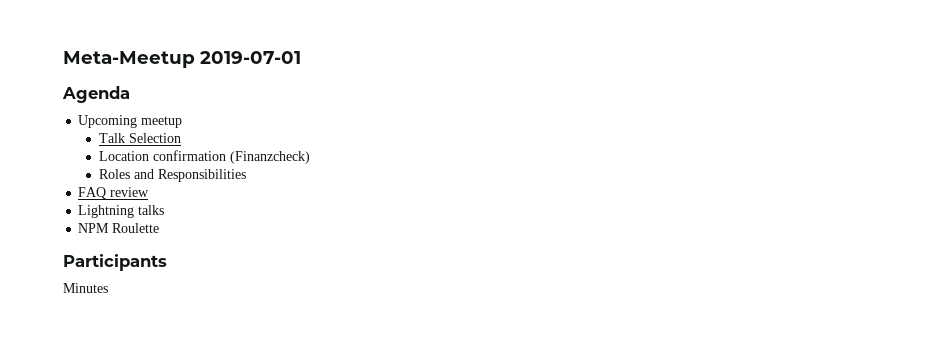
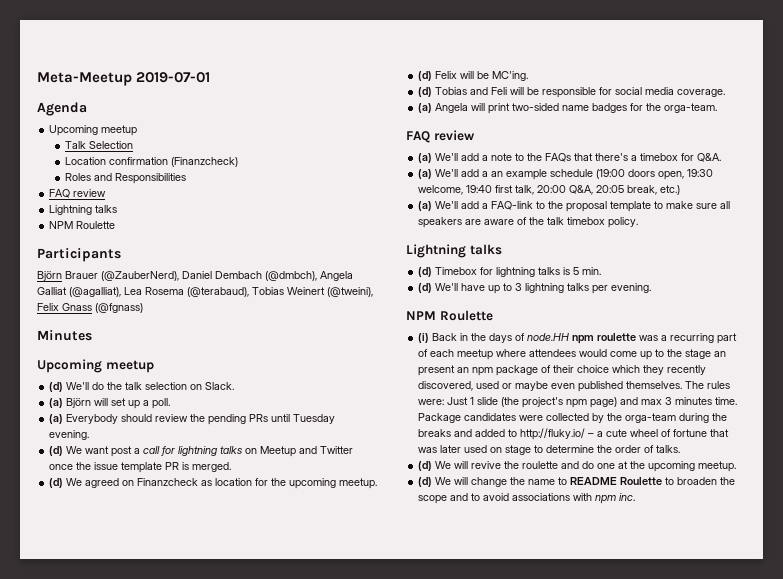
[63,283,108,293] Minutes -> [37,271,353,281] [37,287,373,297] [37,303,143,313] [37,330,92,341] [37,359,154,373] [49,382,235,392] [49,398,171,409] [49,414,336,425] [49,430,90,440] [49,446,354,457] [49,462,232,473] [49,478,378,489] [418,71,529,81] [418,87,726,98] [418,103,718,114] [406,130,475,143] [418,153,722,163] [418,169,714,180] [418,185,681,195] [418,201,731,212] [418,217,639,228] [406,244,502,258] [418,267,602,277] [418,283,652,294] [406,310,493,321] [418,333,738,344] [418,349,727,360] [418,365,707,376] [418,381,731,392] [418,397,738,408] [418,413,728,423] [418,428,730,440] [418,445,681,455] [418,461,737,472] [418,477,736,487] [418,493,636,504] Björn Brauer (@ZauberNerd), Daniel Dembach (@dmbch), Angela Galliat (@agalliat), Lea Rosema (@terabaud), Tobias Weinert (@tweini), Felix Gnass (@fgnass) // Minutes // Upcoming meetup // (d) We'll do the talk selection on Slack. // (a) Björn will set up a poll. // (a) Everybody should review the pending PRs until Tuesday evening. // (d) We want post a call for lightning talks on Meetup and Twitter once the issue template PR is merged. // (d) We agreed on Finanzcheck as location for the upcoming meetup. // (d) Felix will be MC'ing. // (d) Tobias and Feli will be responsible for social media coverage. // (a) Angela will print two-sided name badges for the orga-team. // FAQ review // (a) We'll add a note to the FAQs that there's a timebox for Q&A. // (a) We'll add a an example schedule (19:00 doors open, 19:30 welcome, 19:40 first talk, 20:00 Q&A, 20:05 break, etc.) // (a) We'll add a FAQ-link to the proposal template to make sure all speakers are aware of the talk timebox policy. // Lightning talks // (d) Timebox for lightning talks is 5 min. // (d) We'll have up to 3 lightning talks per evening. // NPM Roulette // (i) Back in the days of node.HH npm roulette was a recurring part of each meetup where attendees would come up to the stage an present an npm package of their choice which they recently discovered, used or maybe even published themselves. The rules were: Just 1 slide (the project's npm page) and max 3 minutes time. Package candidates were collected by the orga-team during the breaks and added to http://fluky.io/ – a cute wheel of fortune that was later used on stage to determine the order of talks. // (d) We will revive the roulette and do one at the upcoming meetup. // (d) We will change the name to README Roulette to broaden the scope and to avoid associations with npm inc.

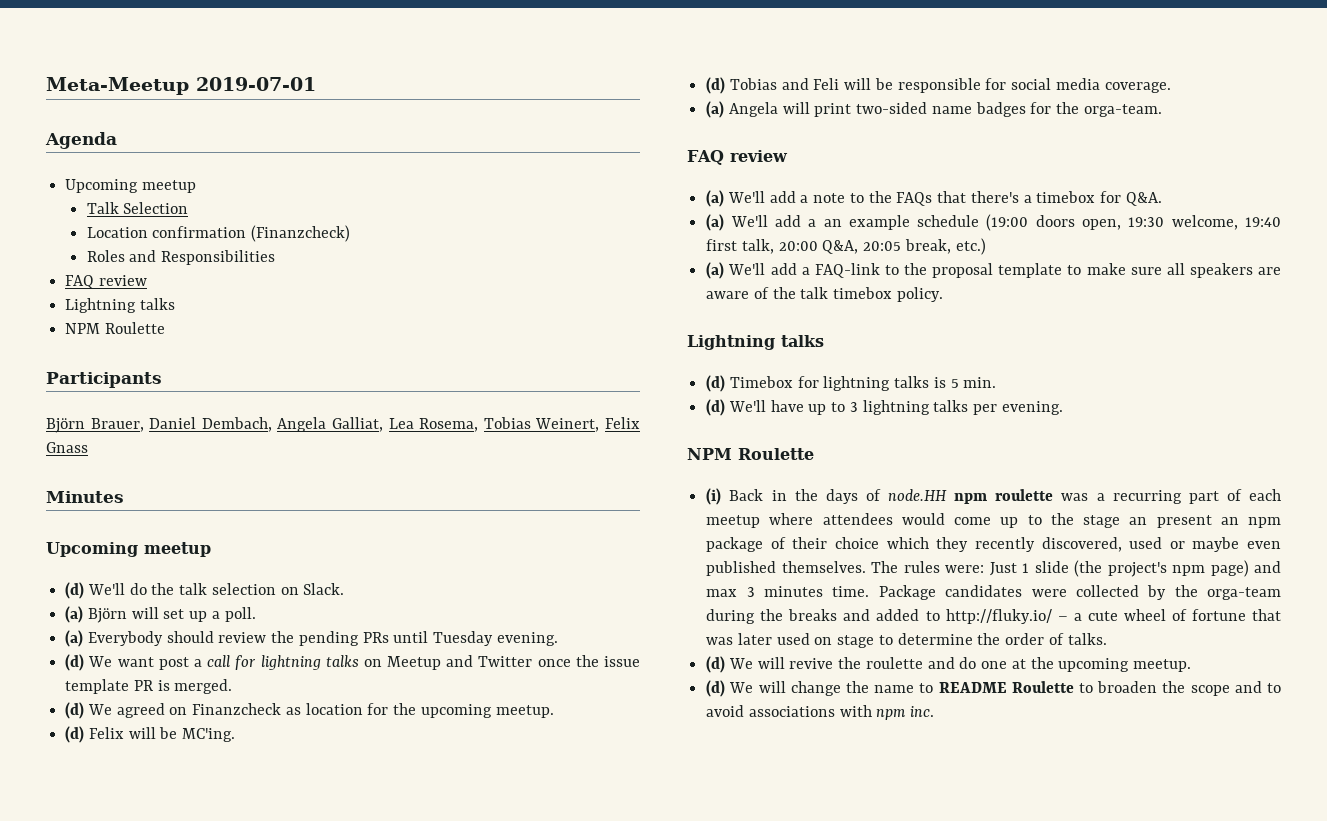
[65,271,353,281] [37,287,373,297] Brauer (@ZauberNerd), Daniel Dembach (@dmbch), Angela Galliat (@agalliat), Lea Rosema (@terabaud), Tobias Weinert (@tweini), -> [90,417,600,432] Brauer, Daniel Dembach, Angela Galliat, Lea Rosema, Tobias Weinert,
[95,303,143,313] (@fgnass) -> (88, 447) none

